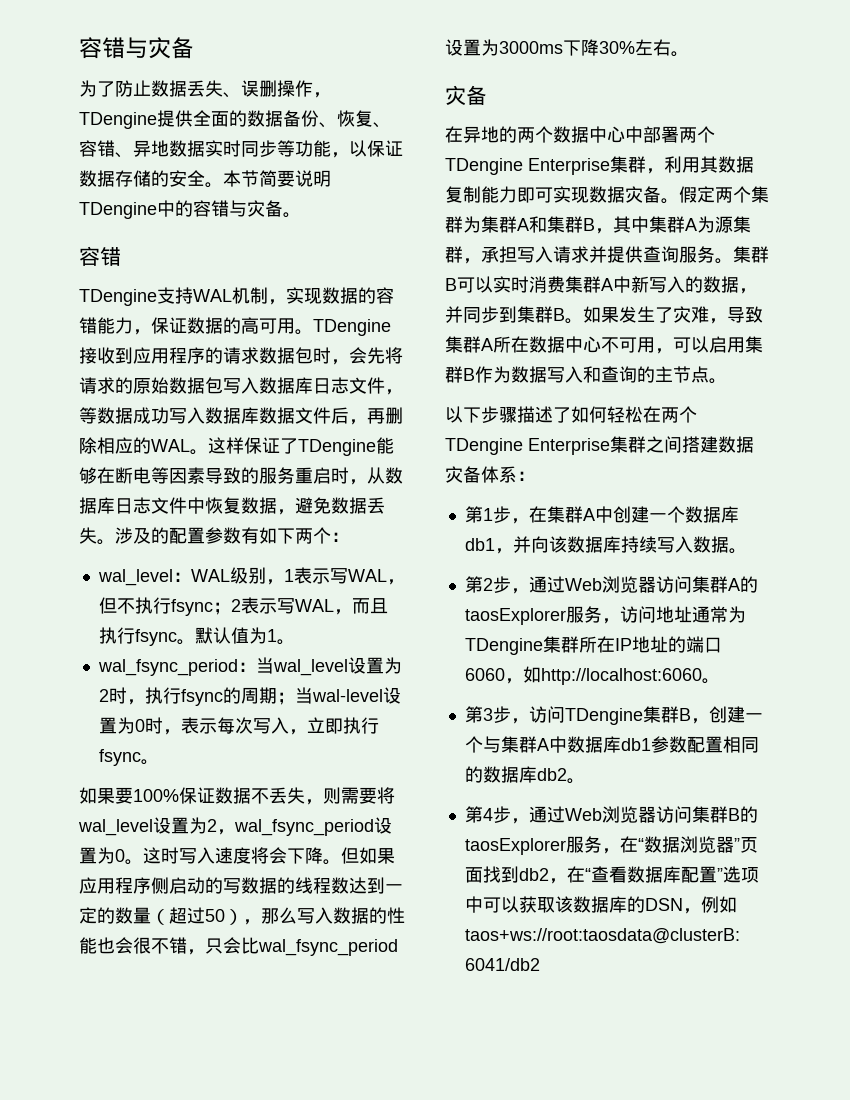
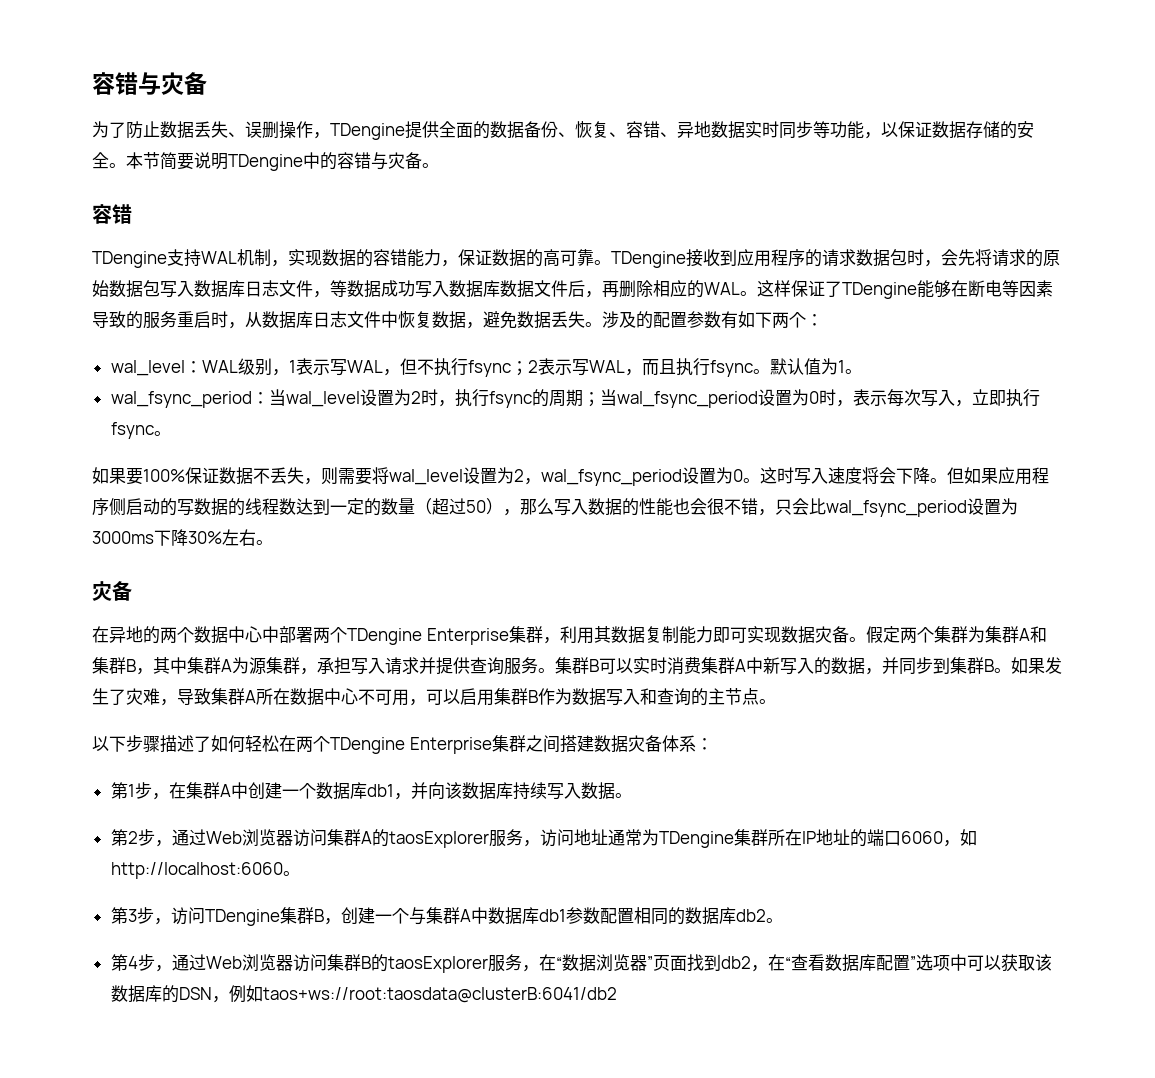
[277,318,295,334] 用 -> [577,249,594,266] 靠
[311,689,383,702] wal-level -> [616,391,758,408] wal_fsync_period

